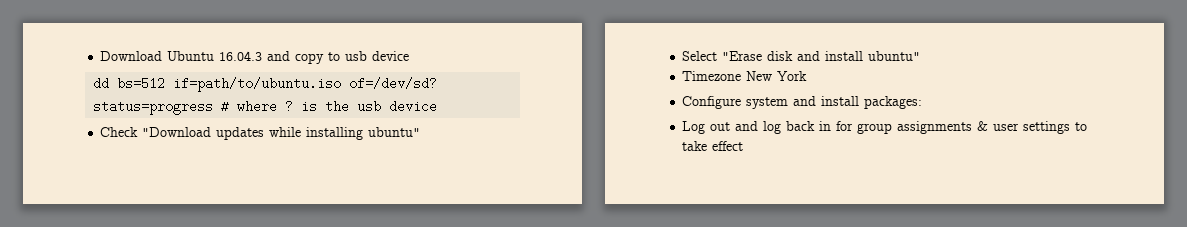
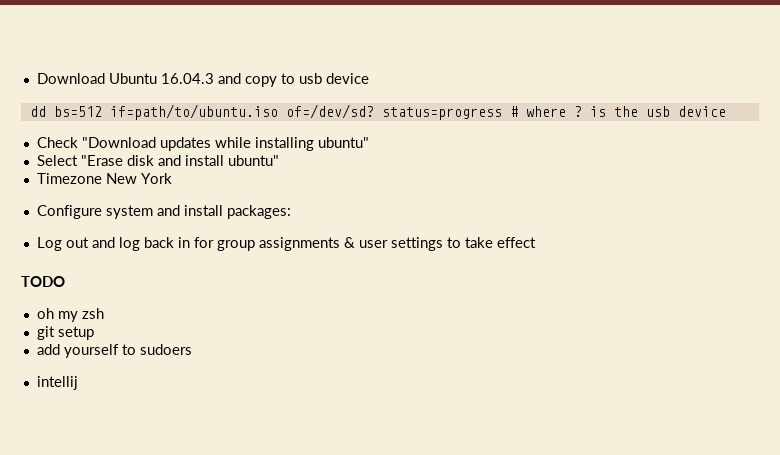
(744, 146) none -> [21,276,65,287] [36,308,104,322] [36,326,94,340] [36,344,192,358] [36,376,78,390] // TODO // oh my zsh // git setup // add yourself to sudoers // intellij

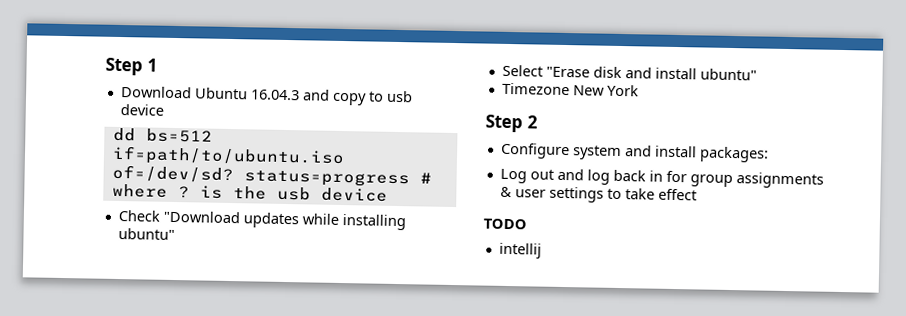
(36, 78) none -> [105,57,158,76] Step 1 //
(172, 178) none -> [485,114,538,133] // Step 2
[36,308,104,322] [36,326,94,340] [36,344,192,358] // oh my zsh // git setup // add yourself to sudoers -> (527, 224) none

